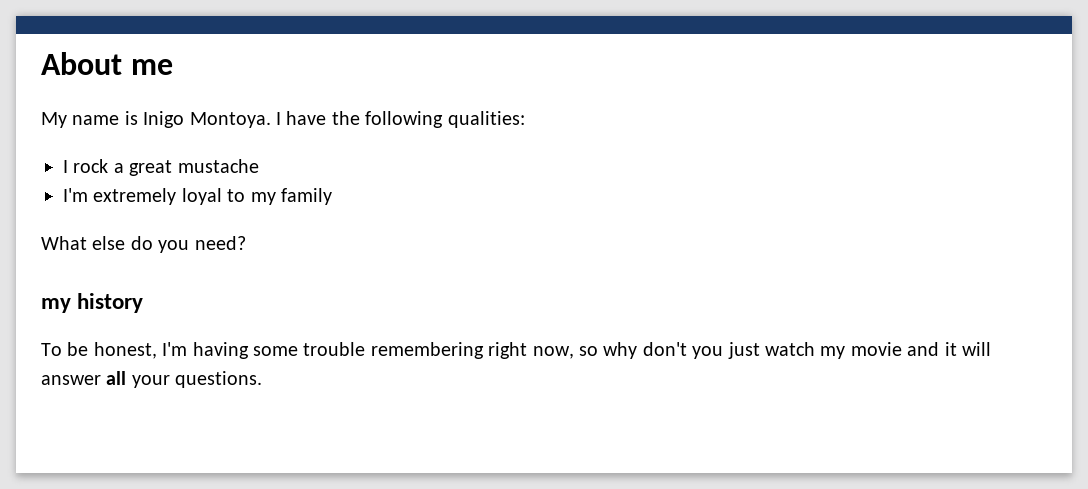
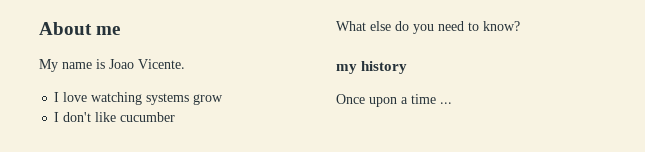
[143,111,525,128] [63,159,259,176] [63,188,332,205] Inigo Montoya. I have the following qualities: // I rock a great mustache // I'm extremely loyal to my family -> [109,59,185,69] [54,92,224,105] [54,112,176,122] Joao Vicente. // I love watching systems grow // I don't like cucumber
[194,236,246,250] need? -> [438,21,520,31] need to know?
[41,342,991,359] [41,371,263,388] To be honest, I'm having some trouble remembering right now, so why don't you just watch my movie and it will answer all your questions. -> [336,94,452,107] Once upon a time ...

